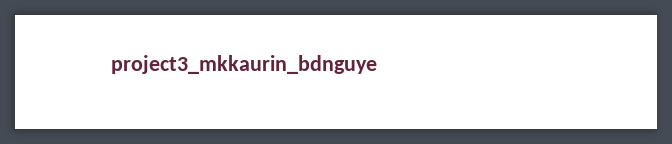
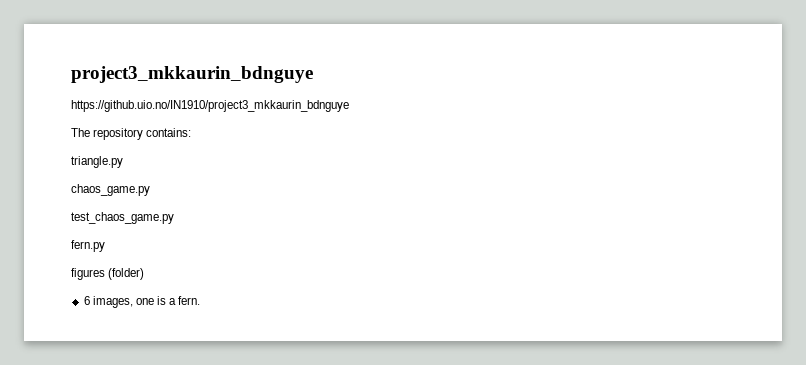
(377, 64) none -> [71,100,349,112] [71,128,192,140] [71,156,123,168] [71,184,150,196] [71,212,174,224] [71,240,105,252] [71,268,145,280] [83,296,201,308] // https://github.uio.no/IN1910/project3_mkkaurin_bdnguye // The repository contains: // triangle.py // chaos_game.py // test_chaos_game.py // fern.py // figures (folder) // 6 images, one is a fern.

